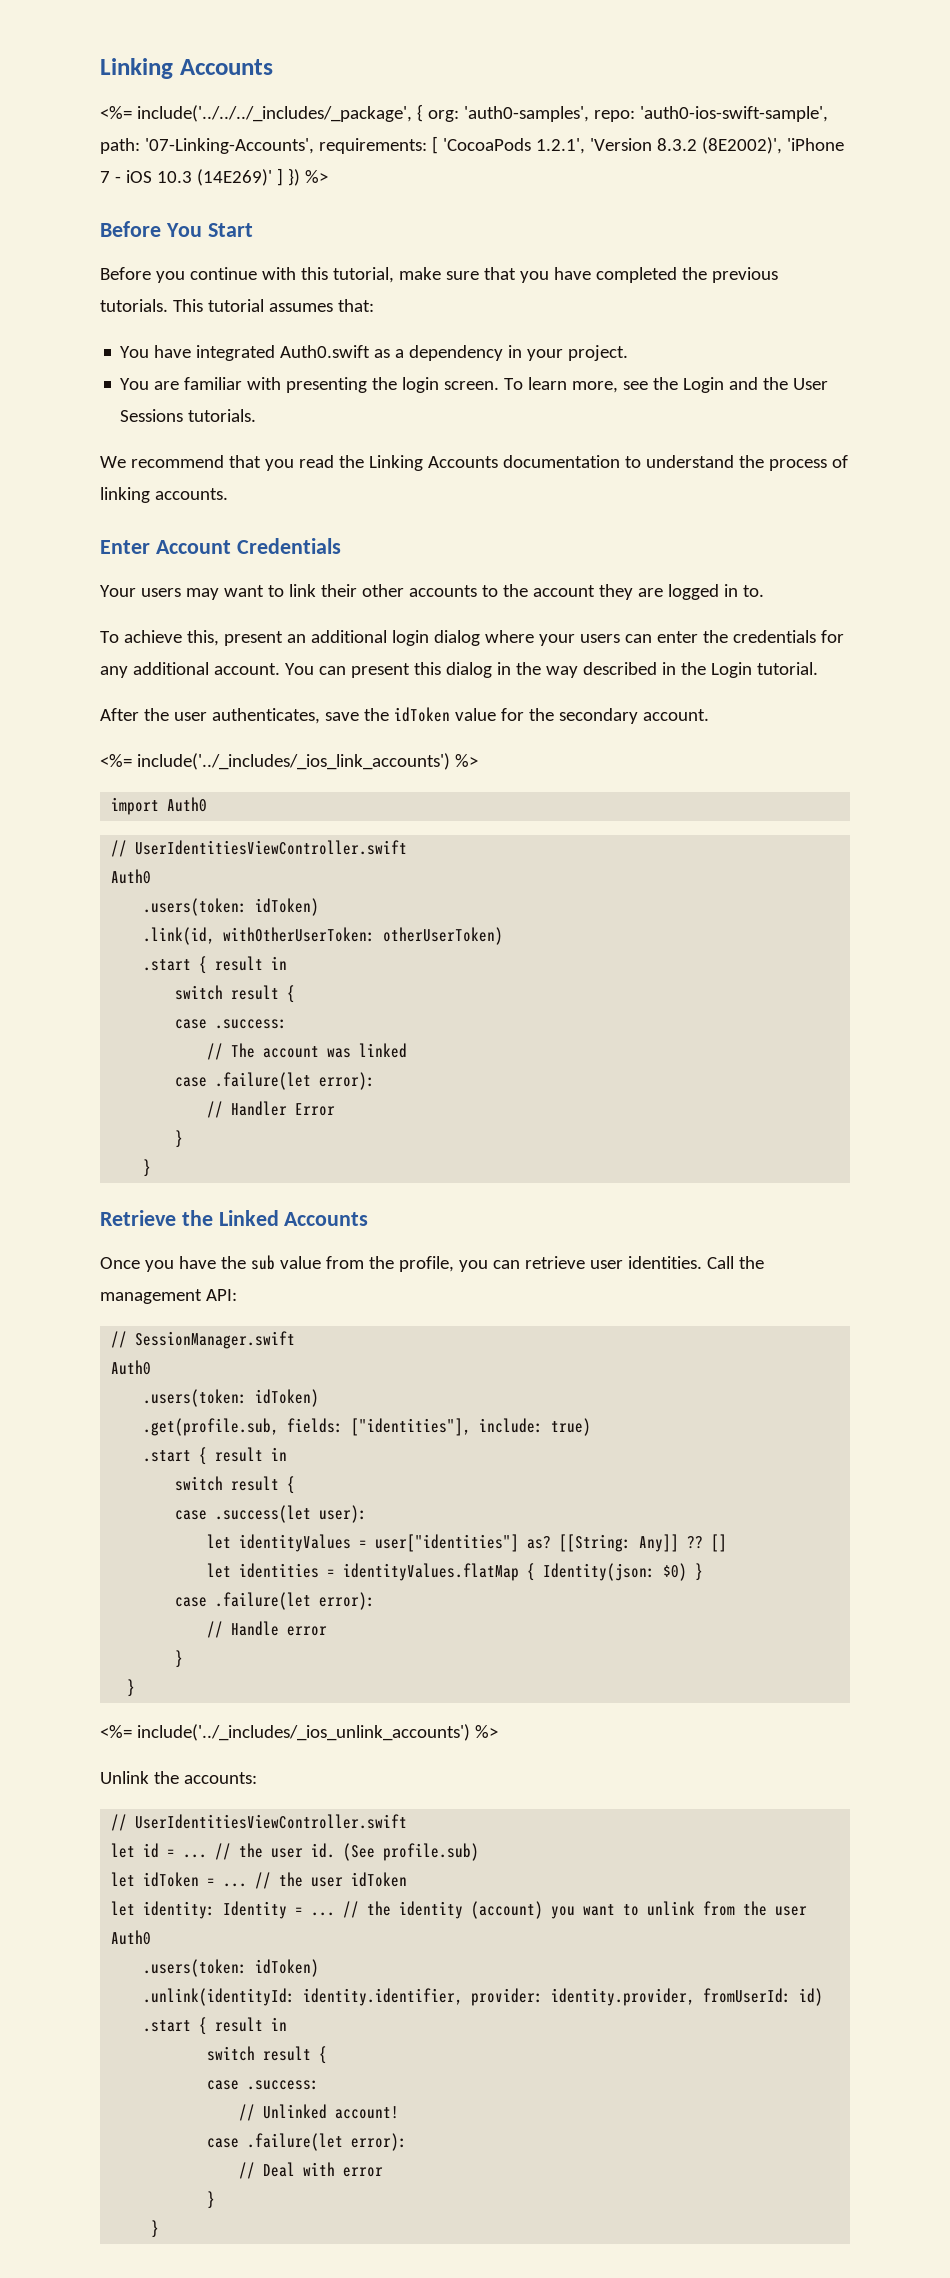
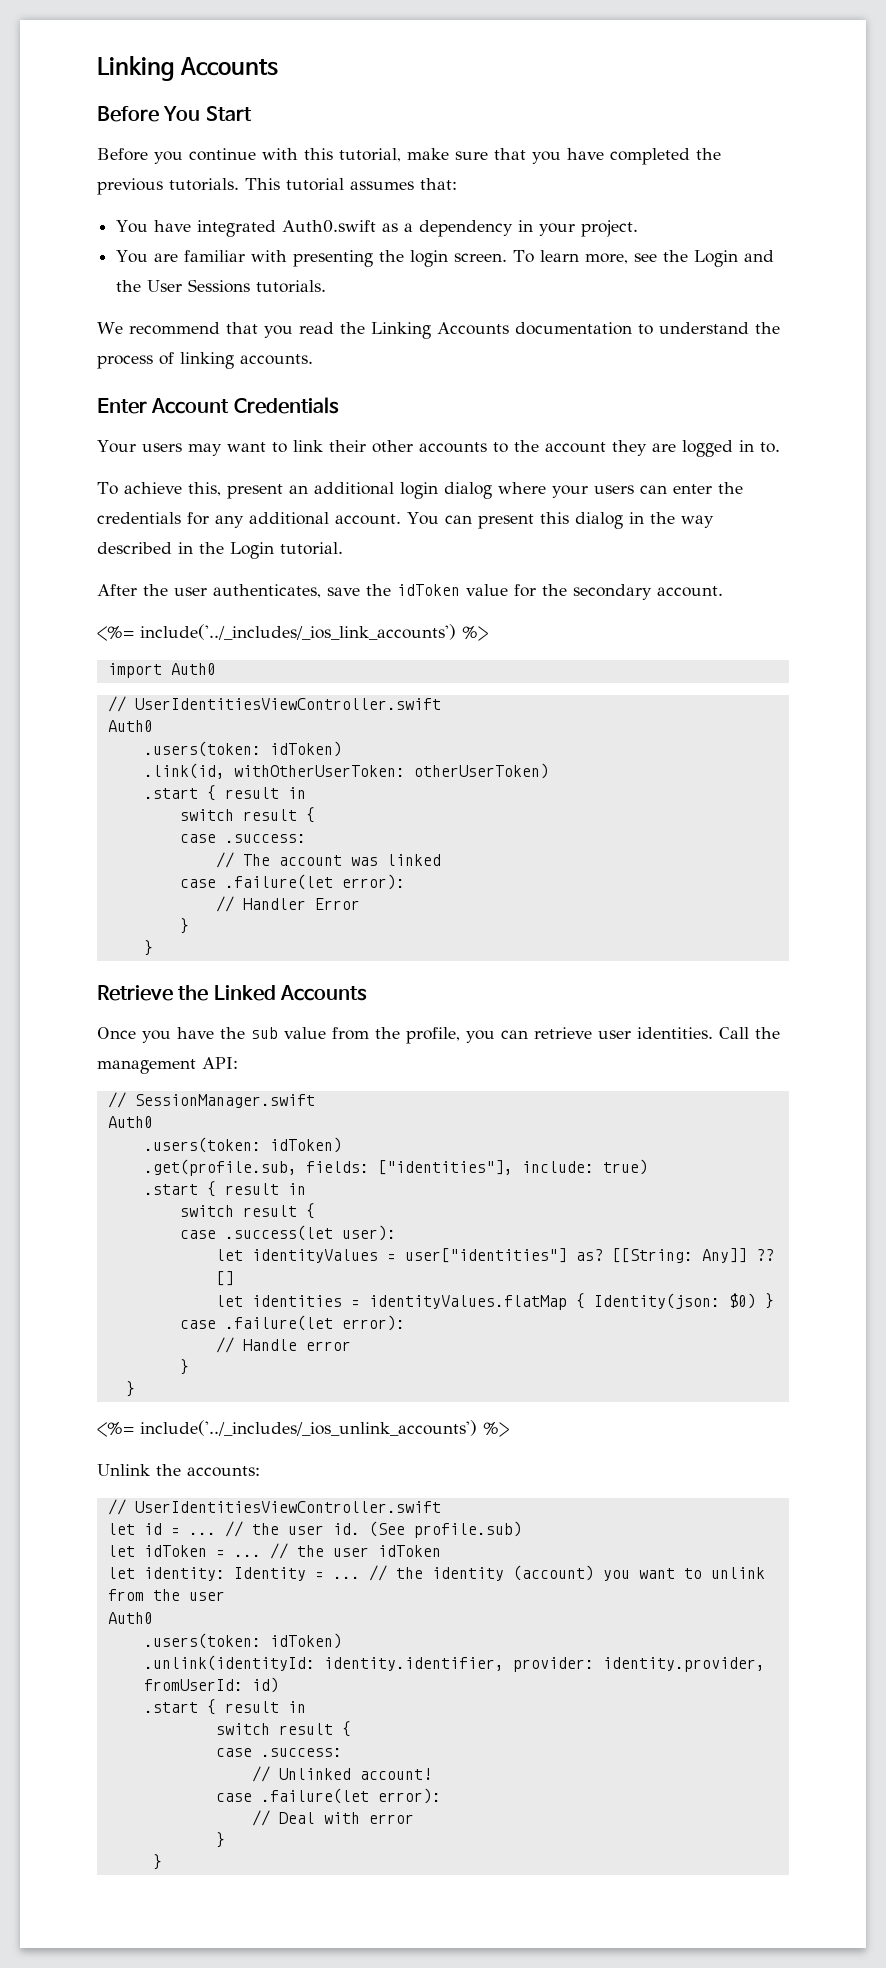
[100,58,273,79] [100,104,828,122] [100,136,844,154] [100,168,328,186] Linking Accounts // <%= include('../../../_includes/_package', { org: 'auth0-samples', repo: 'auth0-ios-swift-sample', path: '07-Linking-Accounts', requirements: [ 'CocoaPods 1.2.1', 'Version 8.3.2 (8E2002)', 'iPhone 7 - iOS 10.3 (14E269)' ] }) %> -> [97,56,279,81] Linking Accounts

